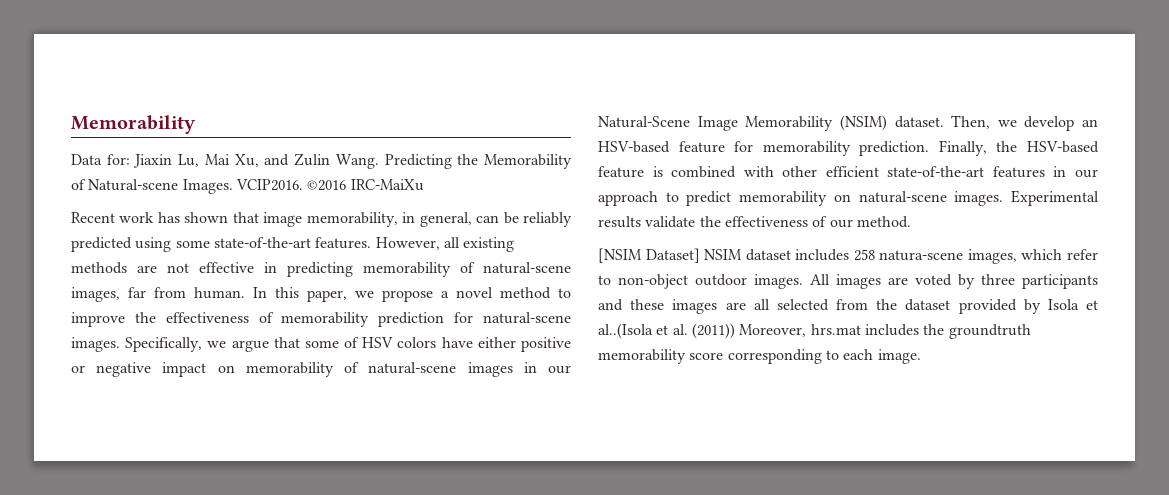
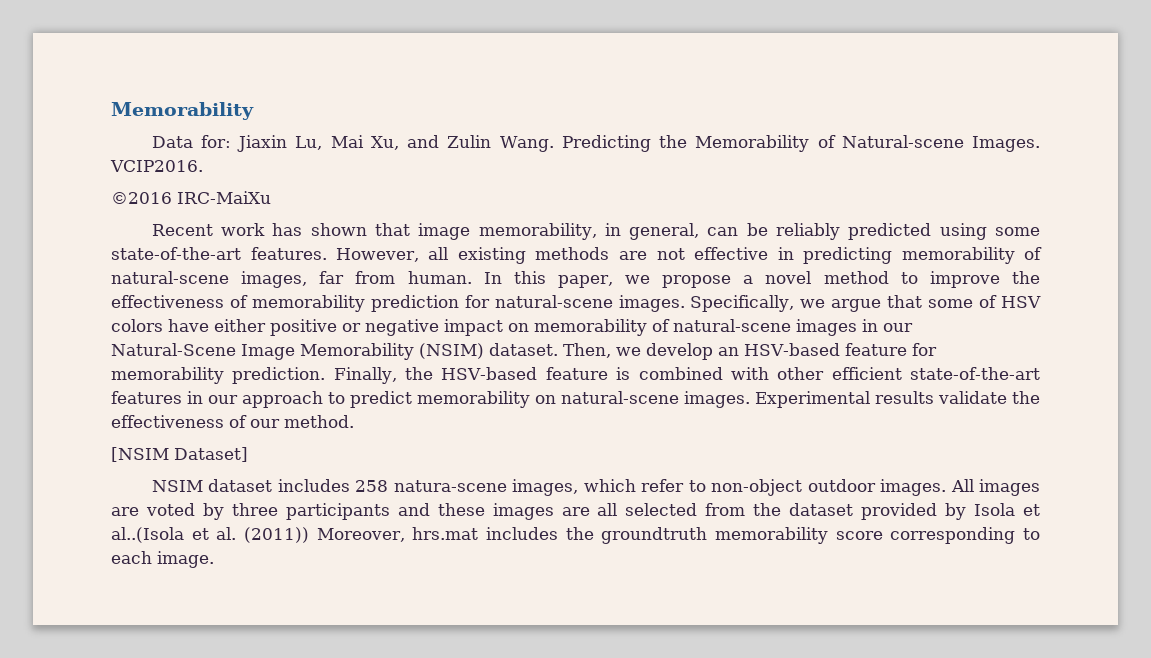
(303, 185) none -> (203, 166) //
(700, 255) none -> (248, 454) //

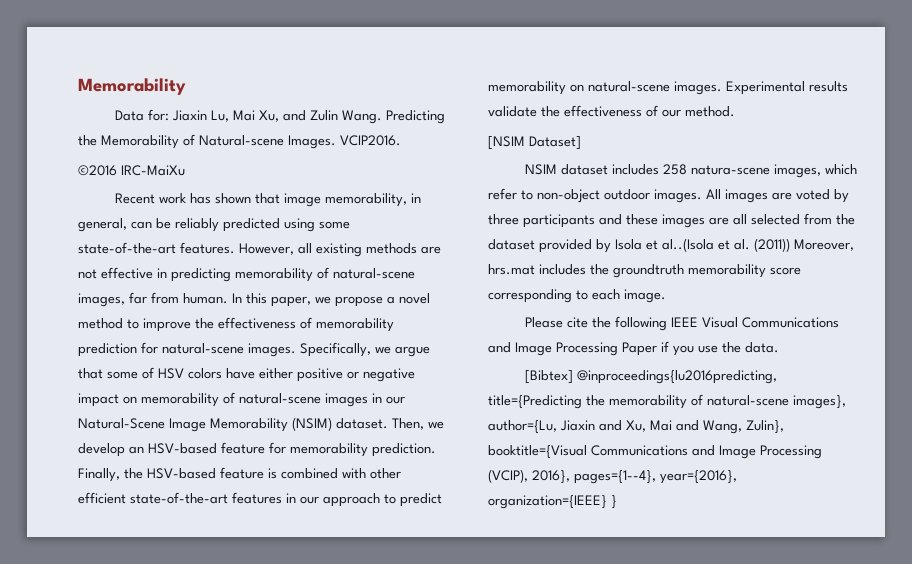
(214, 559) none -> [525,316,840,331] [488,341,779,356] [525,370,778,384] [488,394,846,409] [488,420,784,434] [488,445,822,459] [488,469,737,484] [488,495,617,509] // Please cite the following IEEE Visual Communications and Image Processing Paper if you use the data. // [Bibtex] @inproceedings{lu2016predicting, title={Predicting the memorability of natural-scene images}, author={Lu, Jiaxin and Xu, Mai and Wang, Zulin}, booktitle={Visual Communications and Image Processing (VCIP), 2016}, pages={1--4}, year={2016}, organization={IEEE} }

